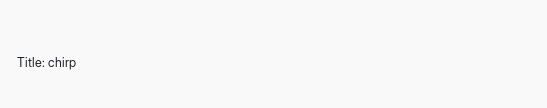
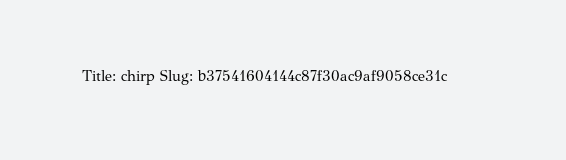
(77, 63) none -> [160,69,448,85] Slug: b37541604144c87f30ac9af9058ce31c

